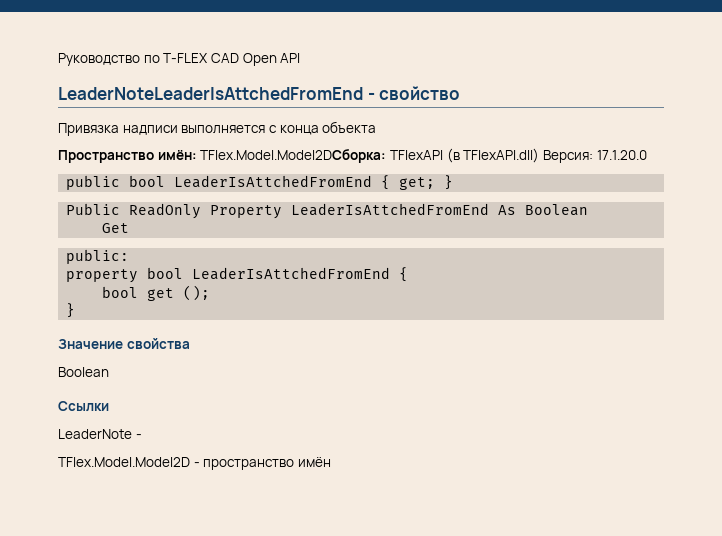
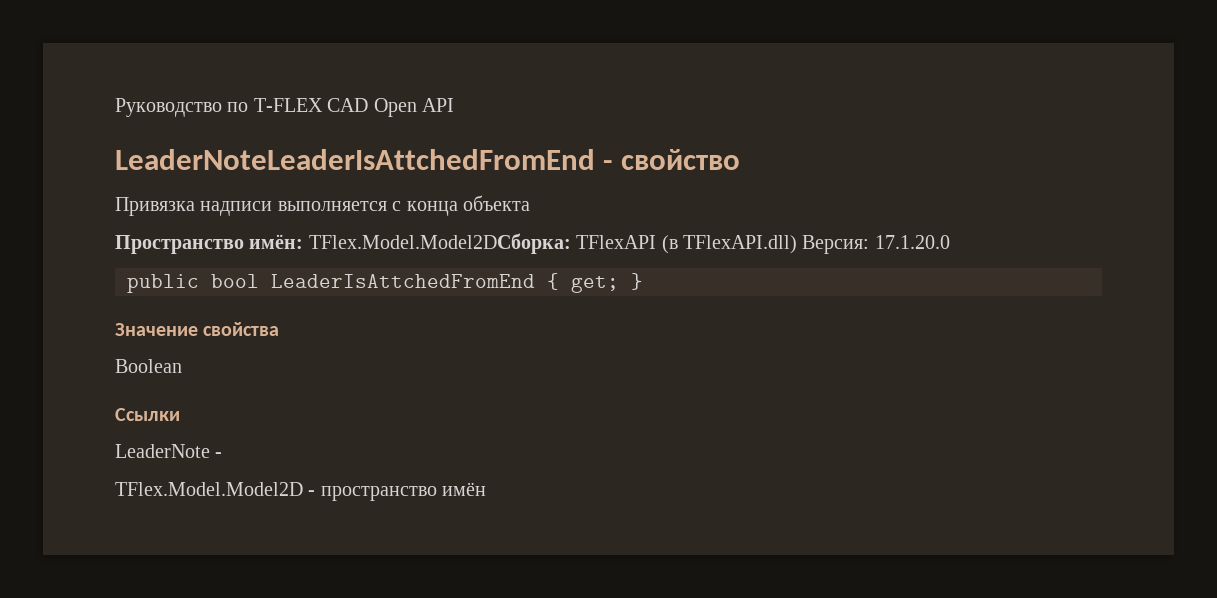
[66,203,589,219] [102,223,130,233] [66,249,130,264] [66,267,409,283] [102,285,211,301] [66,303,76,318] // Public ReadOnly Property LeaderIsAttchedFromEnd As Boolean // Get // public: // property bool LeaderIsAttchedFromEnd { // bool get (); // } -> (643, 281) none

